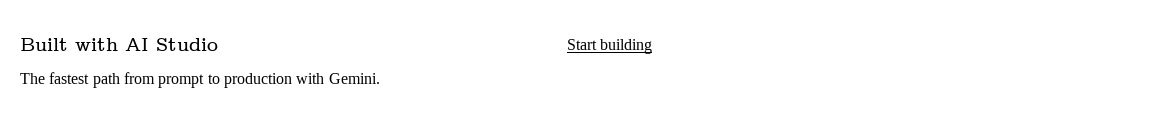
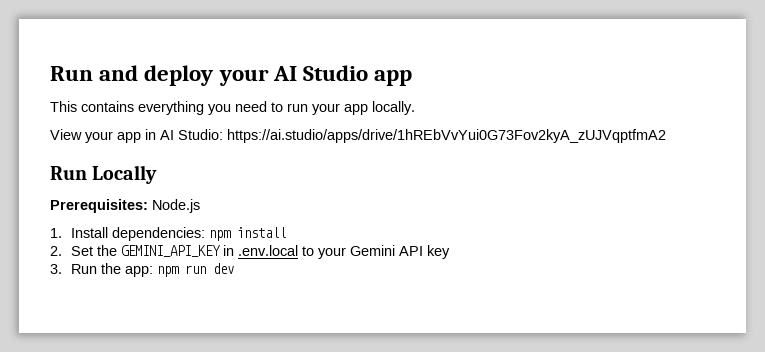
[20,38,218,51] [20,72,380,88] [567,39,653,54] Built with AI Studio // The fastest path from prompt to production with Gemini. // Start building -> [50,65,413,86] [50,101,415,115] [50,129,666,143] [50,165,158,184] [50,199,200,213] [50,227,286,241] [50,245,450,259] [50,263,234,277] Run and deploy your AI Studio app // This contains everything you need to run your app locally. // View your app in AI Studio: https://ai.studio/apps/drive/1hREbVvYui0G73Fov2kyA_zUJVqptfmA2 // Run Locally // Prerequisites: Node.js // 1. Install dependencies: npm install // 2. Set the GEMINI_API_KEY in .env.local to your Gemini API key // 3. Run the app: npm run dev

